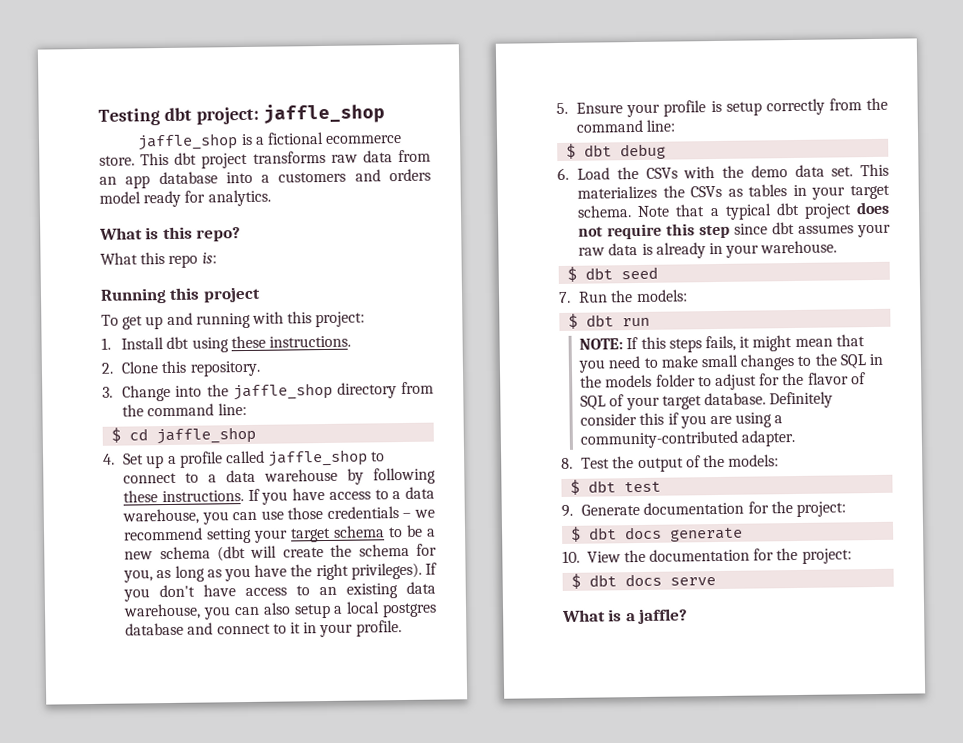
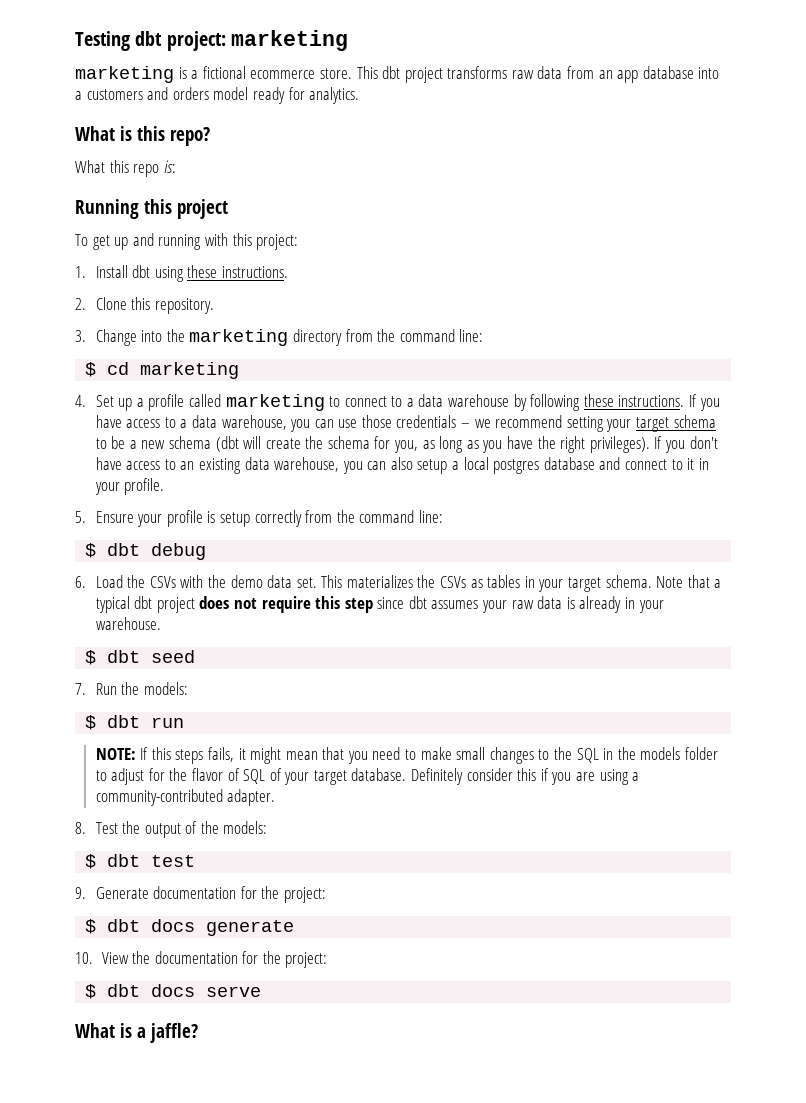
[262,103,385,124] [137,133,239,151] jaffle_shop // jaffle_shop -> [231,30,349,51] [75,66,174,83] marketing // marketing
[232,382,333,401] jaffle_shop -> [189,329,289,346] marketing
[156,426,257,445] jaffle_shop -> [140,362,240,379] marketing
[267,449,369,467] jaffle_shop -> [225,394,325,411] marketing

